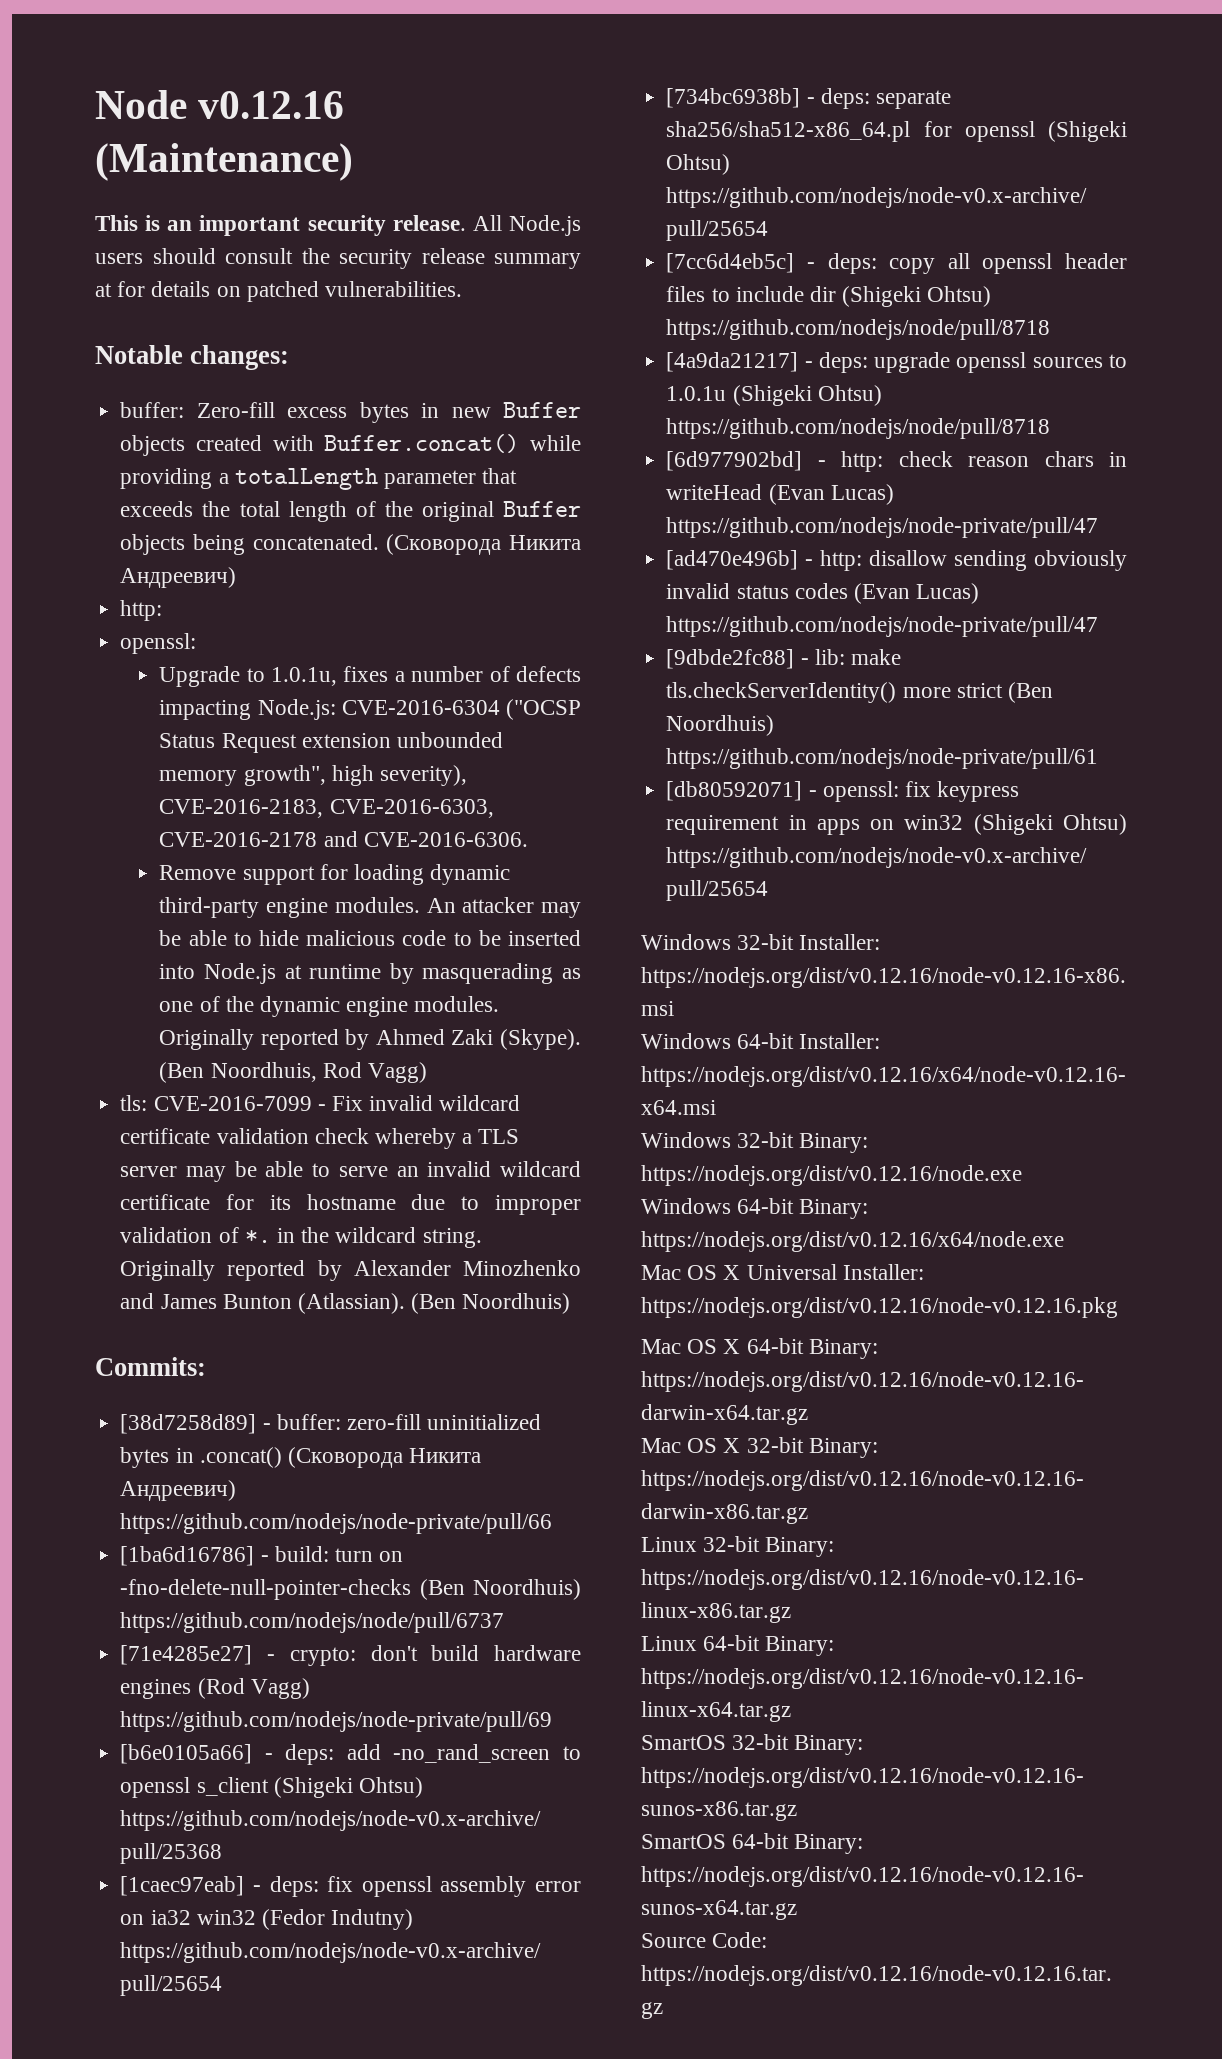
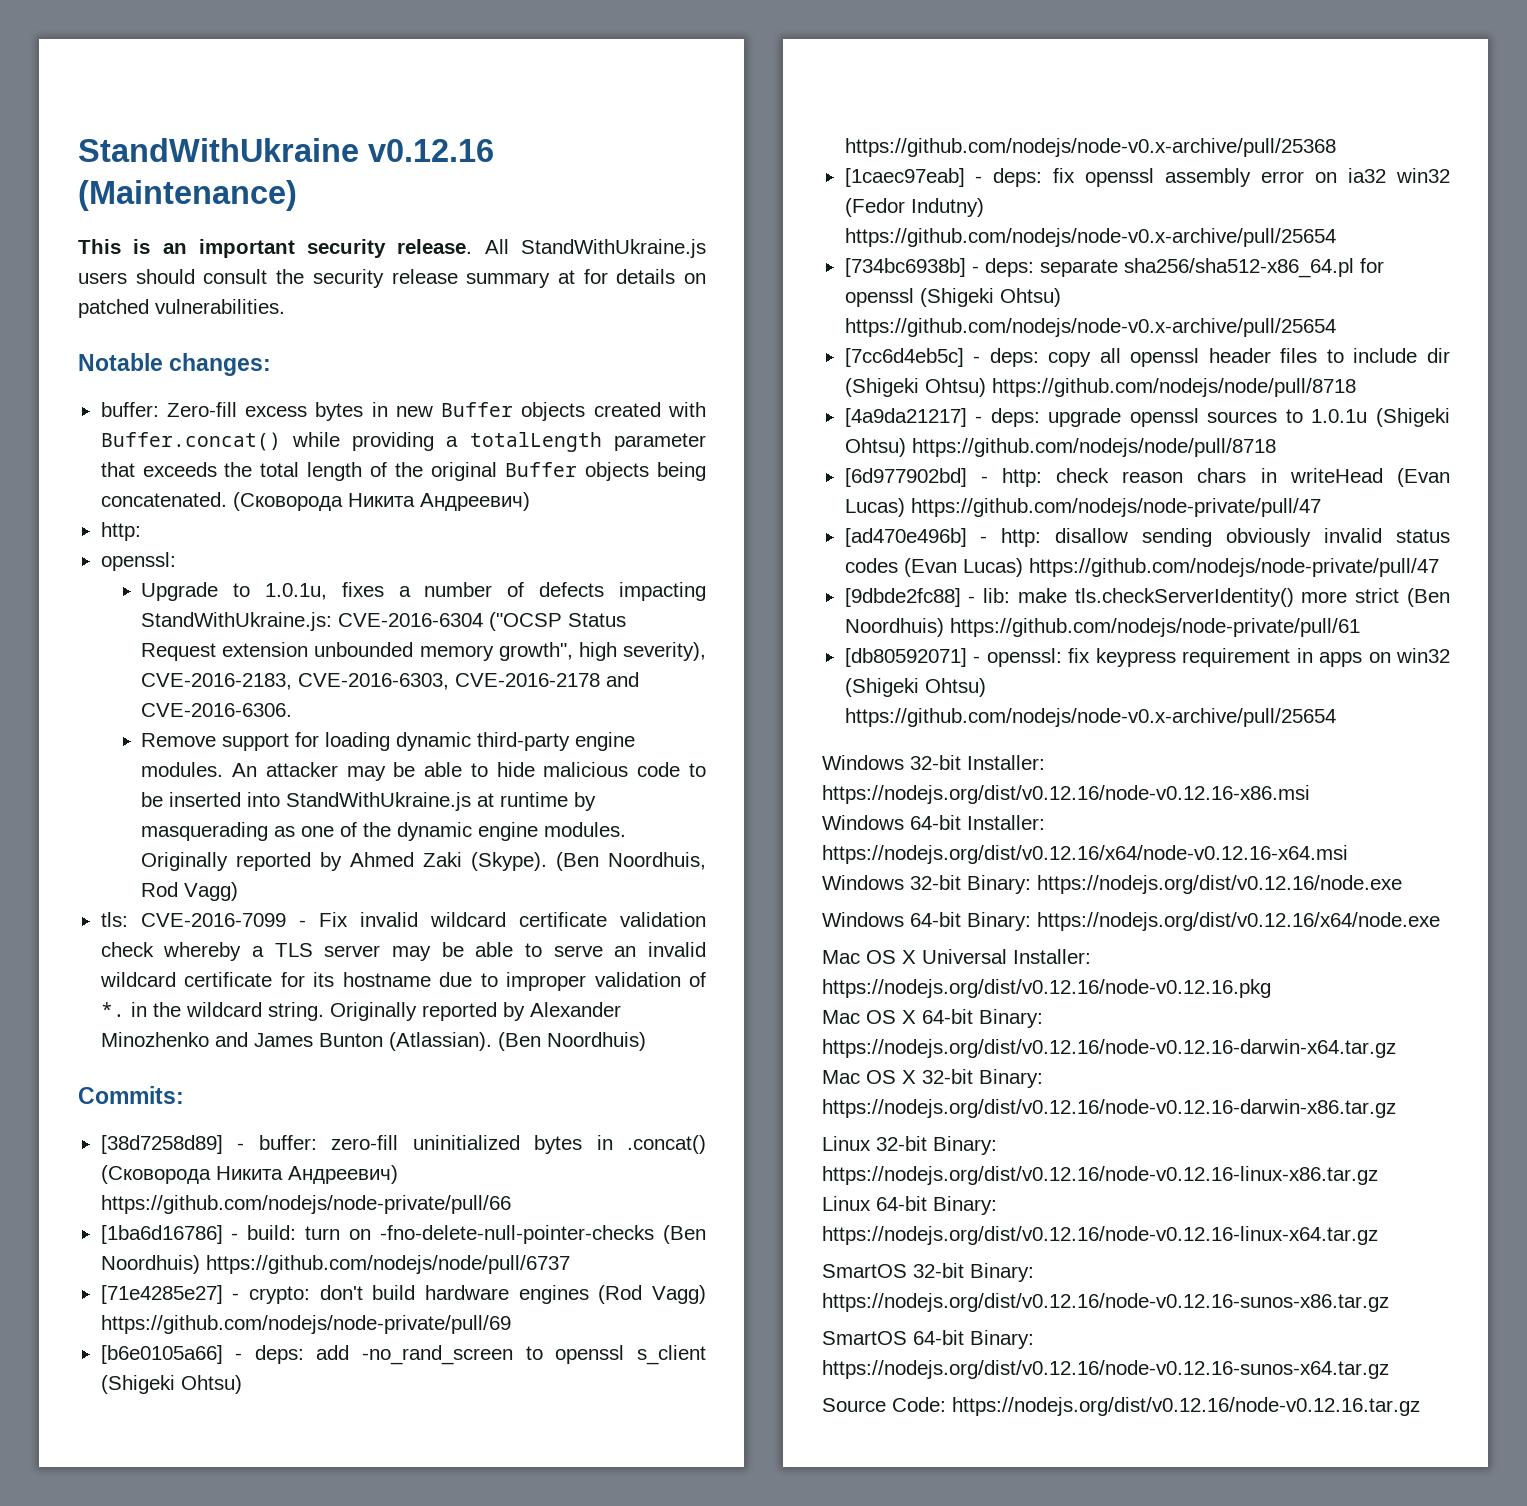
[95,90,187,119] Node -> [78,138,359,162] StandWithUkraine
[509,215,581,236] Node.js -> [521,239,706,258] StandWithUkraine.js
[257,699,336,720] Node.js: -> [141,612,333,631] StandWithUkraine.js:
[203,963,276,984] Node.js -> [286,792,472,811] StandWithUkraine.js

